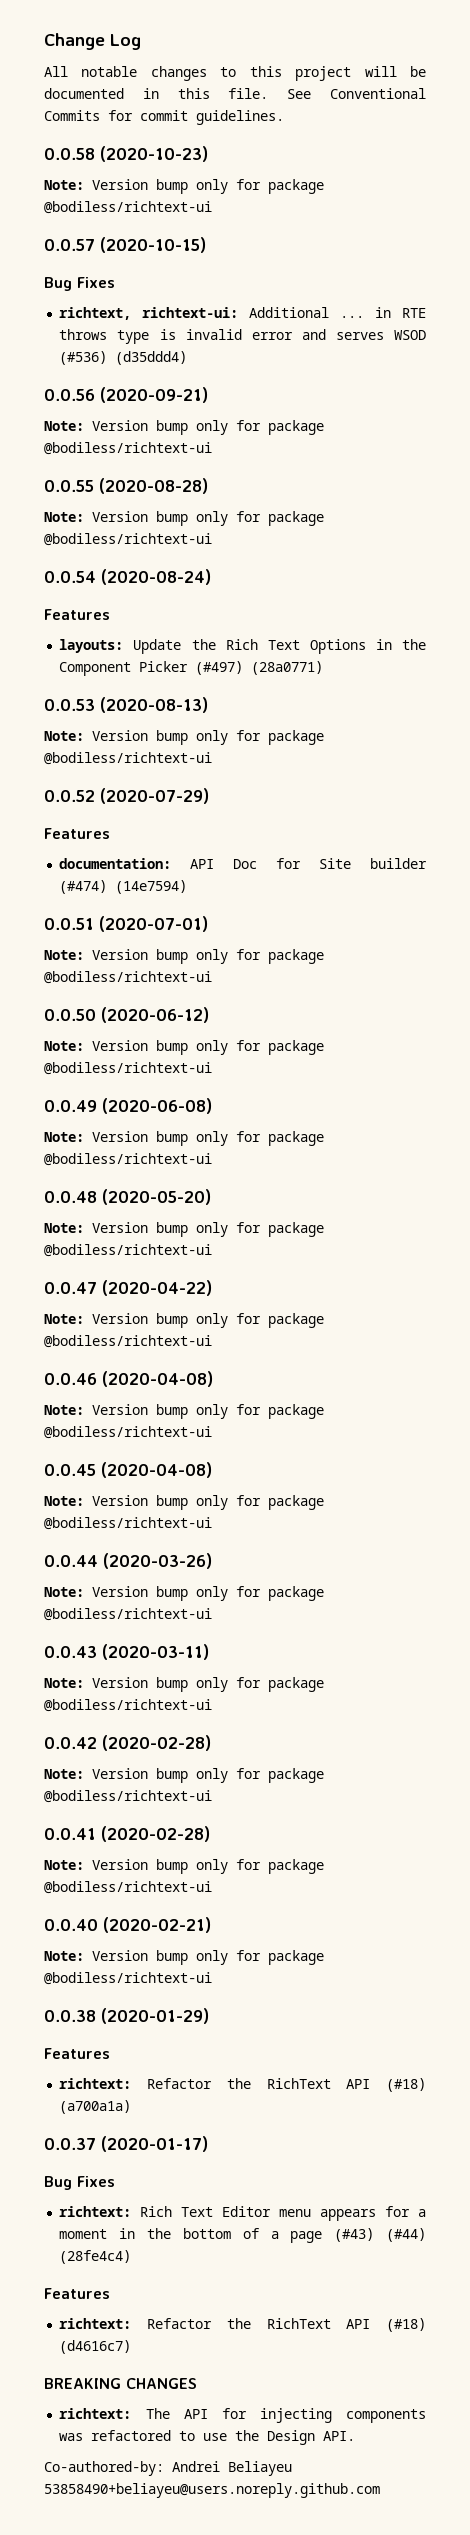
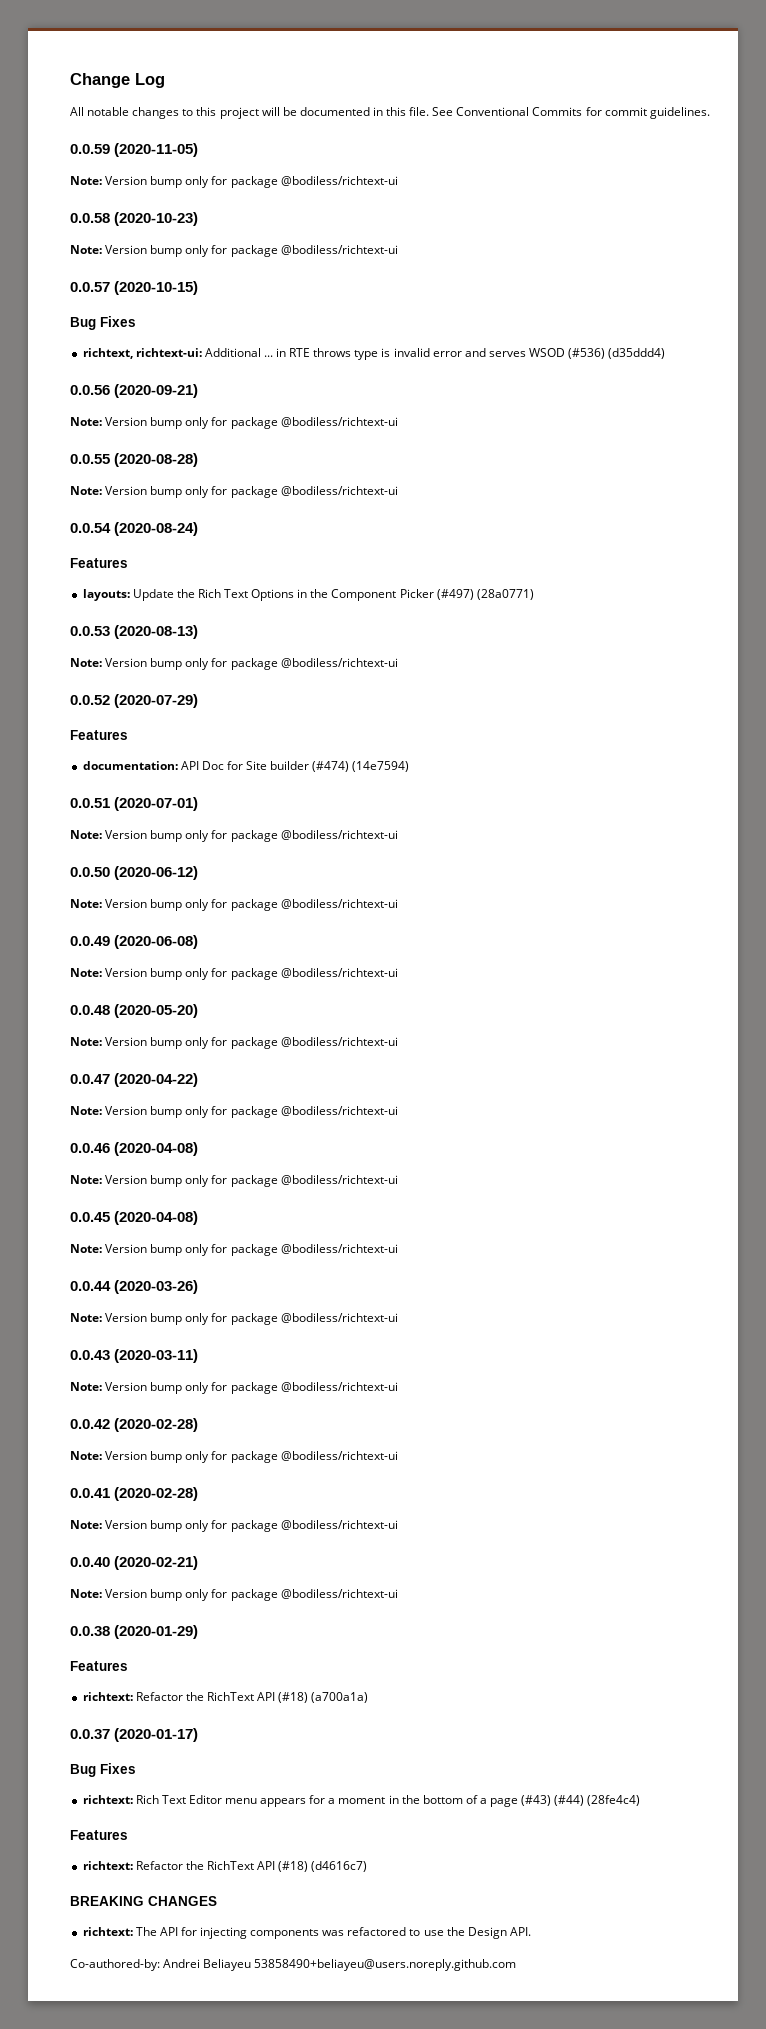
(284, 117) none -> [70,143,199,157] [70,176,398,188] // 0.0.59 (2020-11-05) // Note: Version bump only for package @bodiless/richtext-ui

